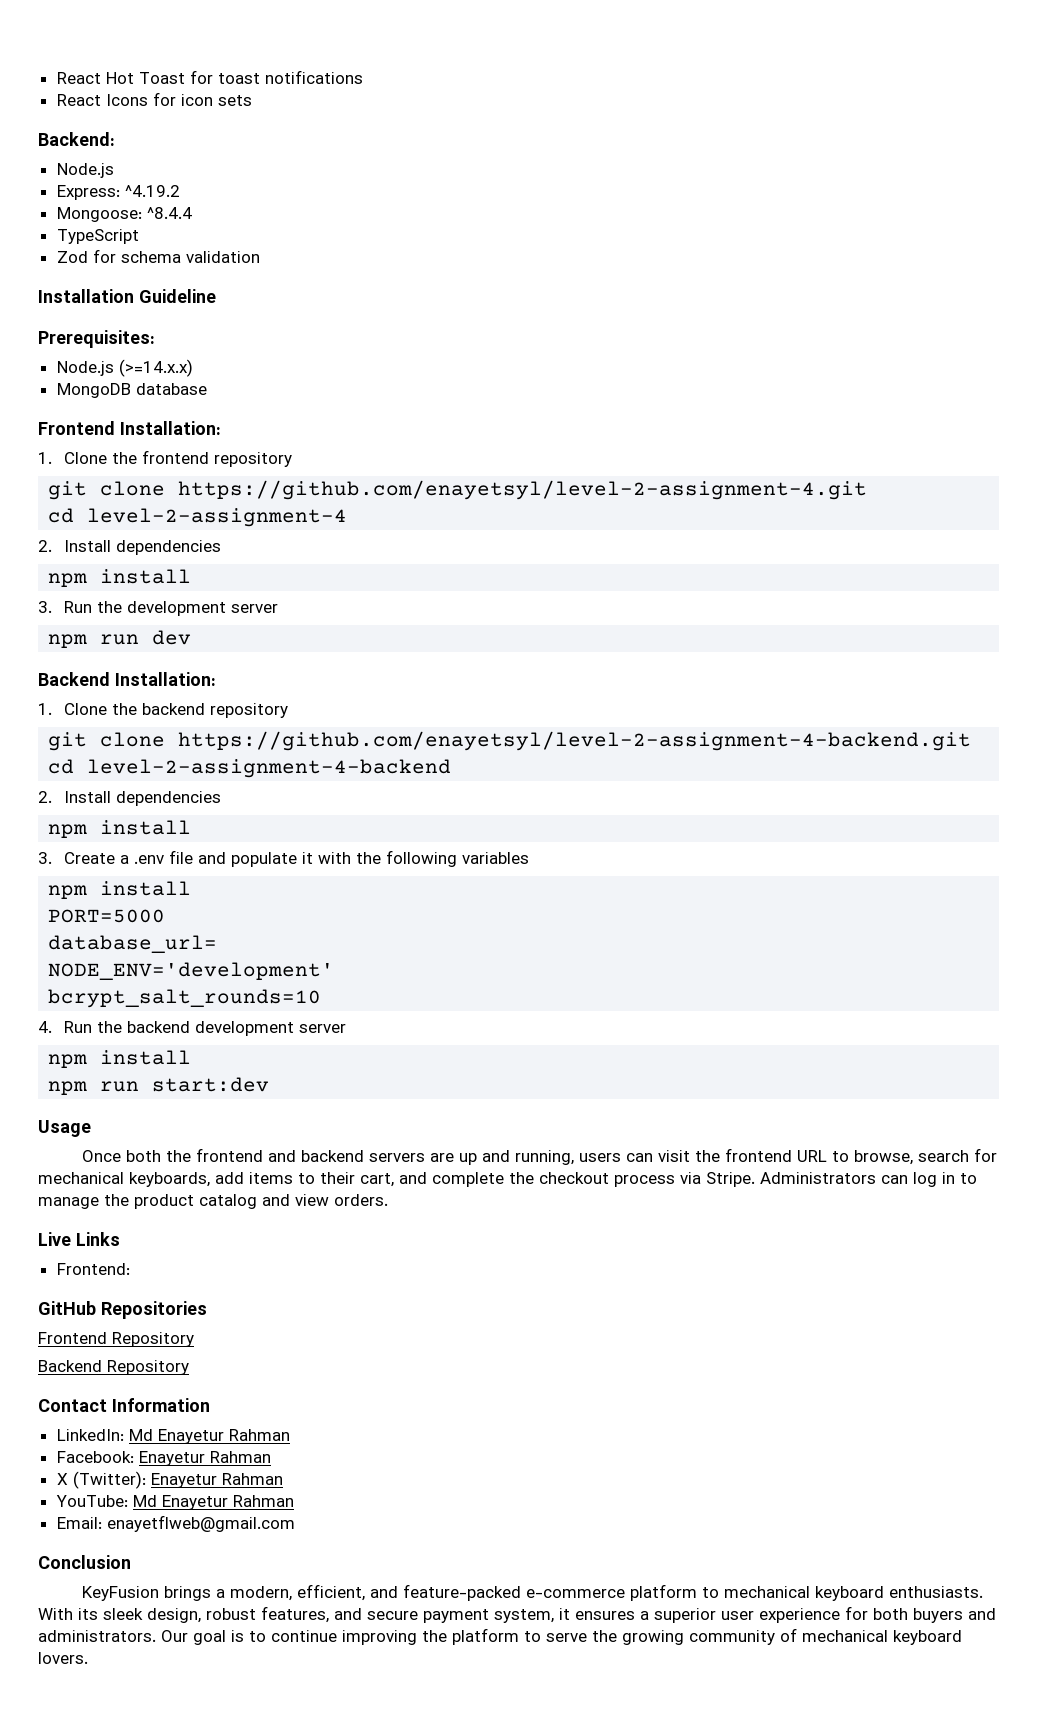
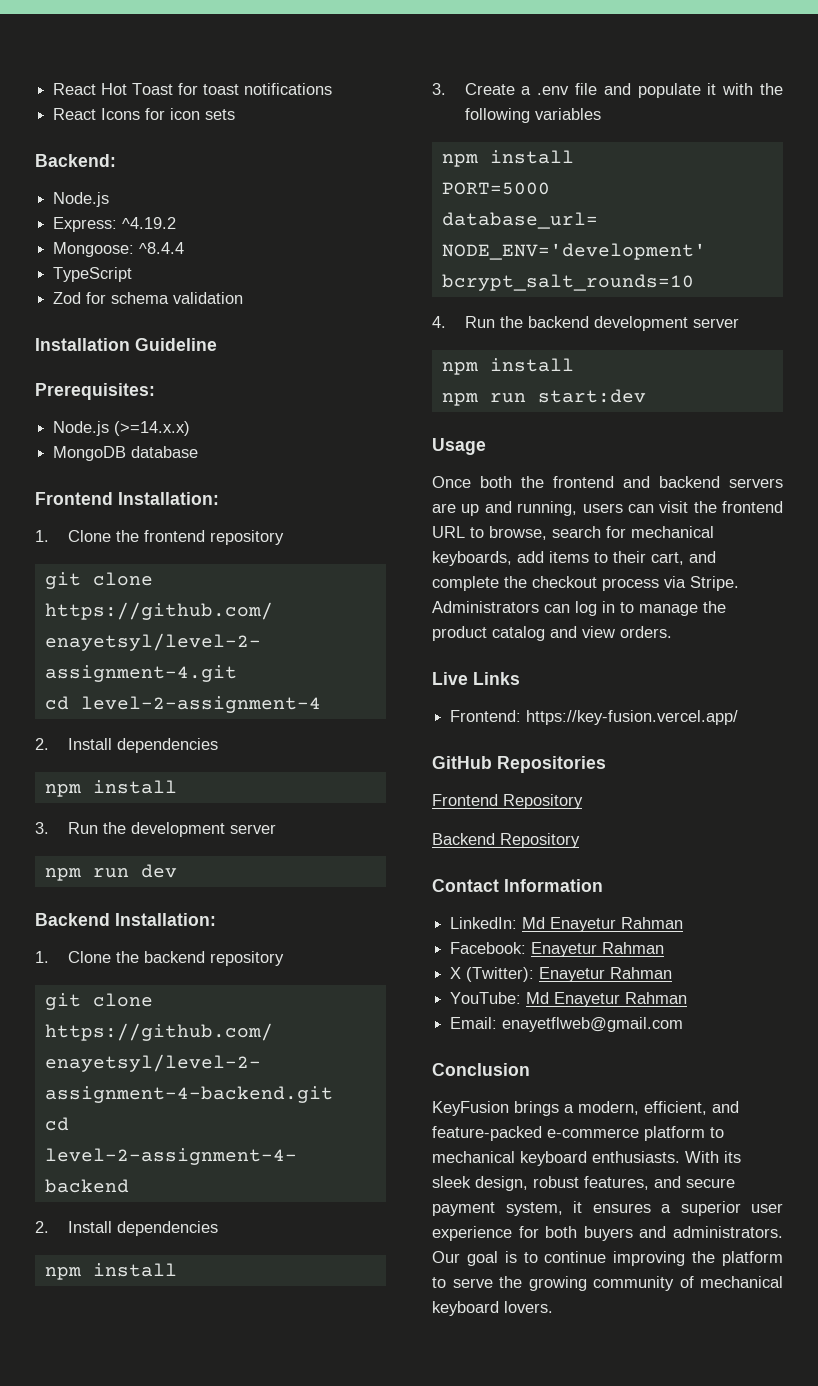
(130, 1269) none -> [526,710,739,725] https://key-fusion.vercel.app/

